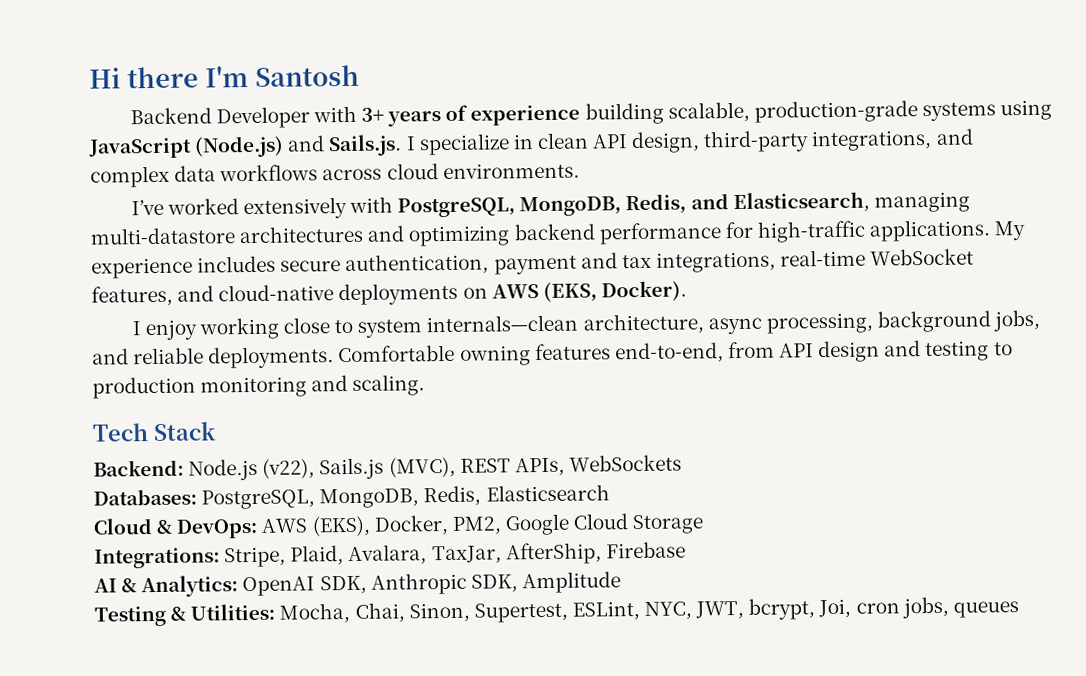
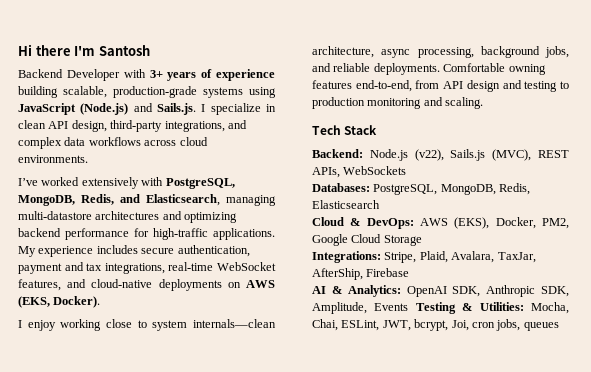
[521,571,621,594] Amplitude // -> [312,302,409,314] Amplitude, Events
[408,601,693,623] Sinon, Supertest, ESLint, NYC, -> [341,320,380,331] ESLint,

